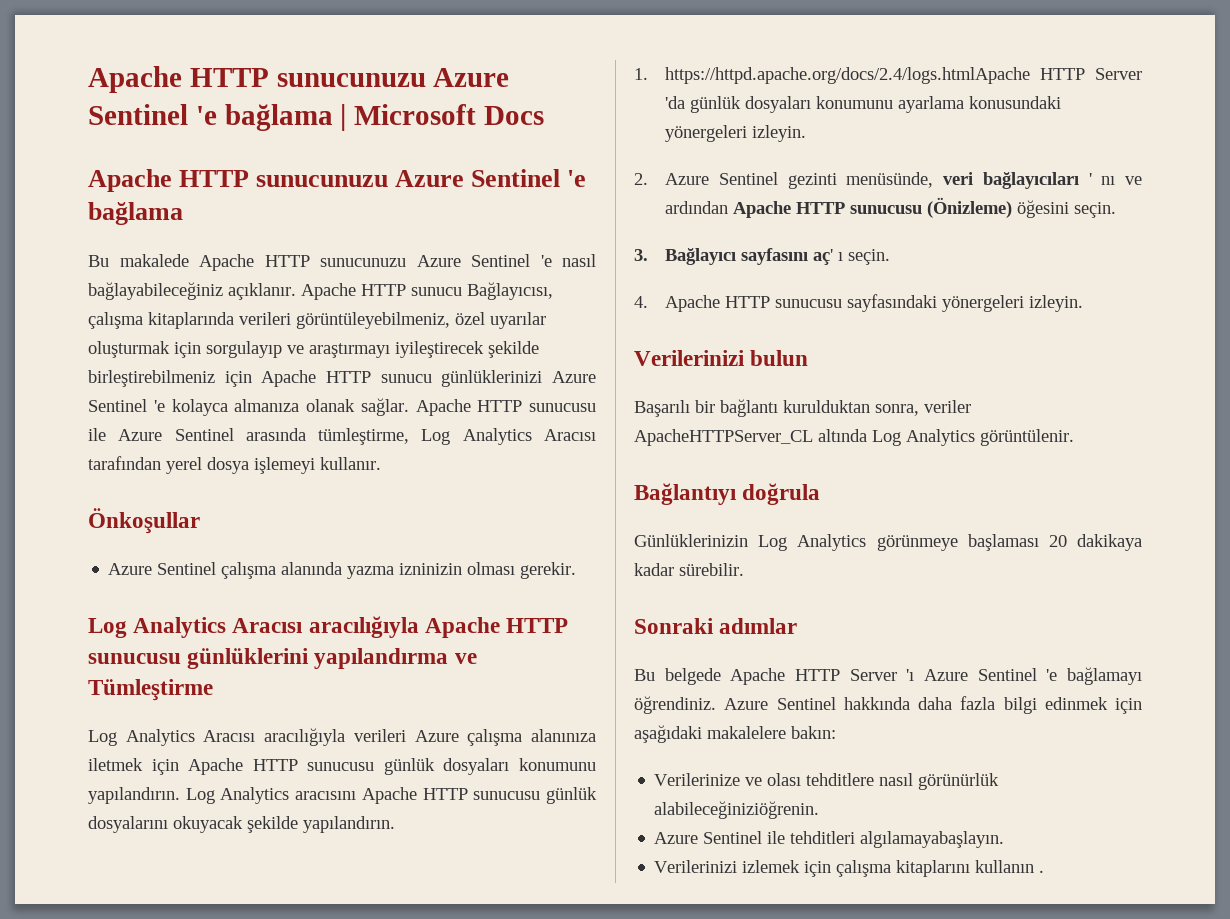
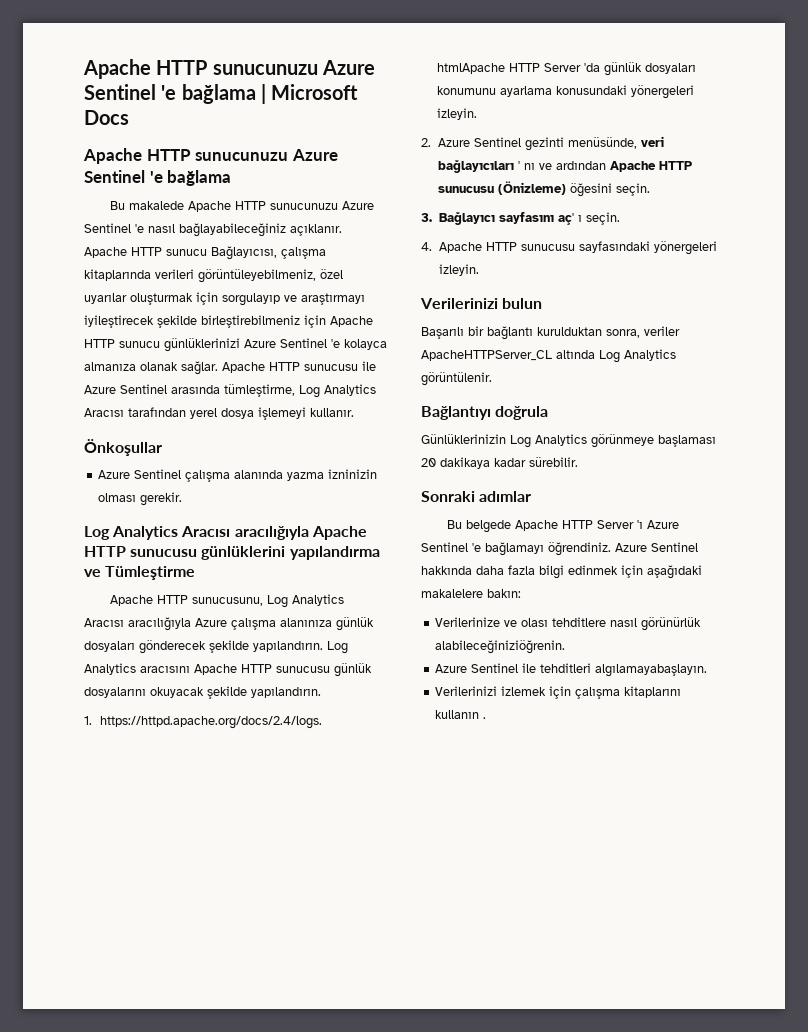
[88,728,406,746] Log Analytics Aracısı aracılığıyla verileri -> [109,594,344,608] [84,617,191,631] Apache HTTP sunucusunu, Log Analytics Aracısı aracılığıyla
[88,758,596,775] iletmek için Apache HTTP sunucusu günlük dosyaları konumunu -> [336,617,374,631] [84,640,249,654] günlük dosyaları gönderecek şekilde

